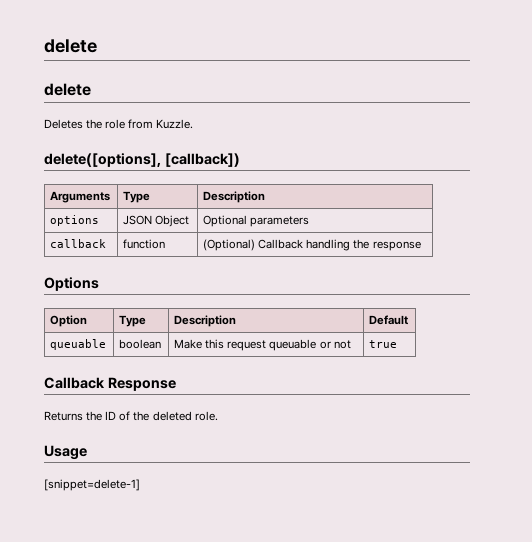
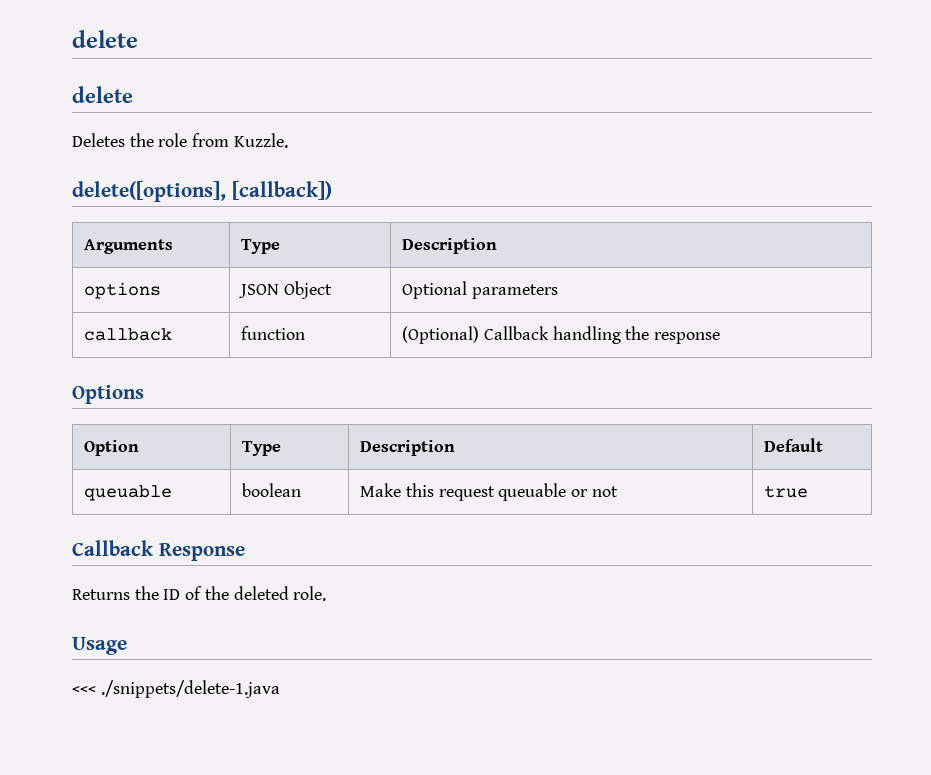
[44,479,140,491] [snippet=delete-1] -> [72,680,280,698] <<< ./snippets/delete-1.java

